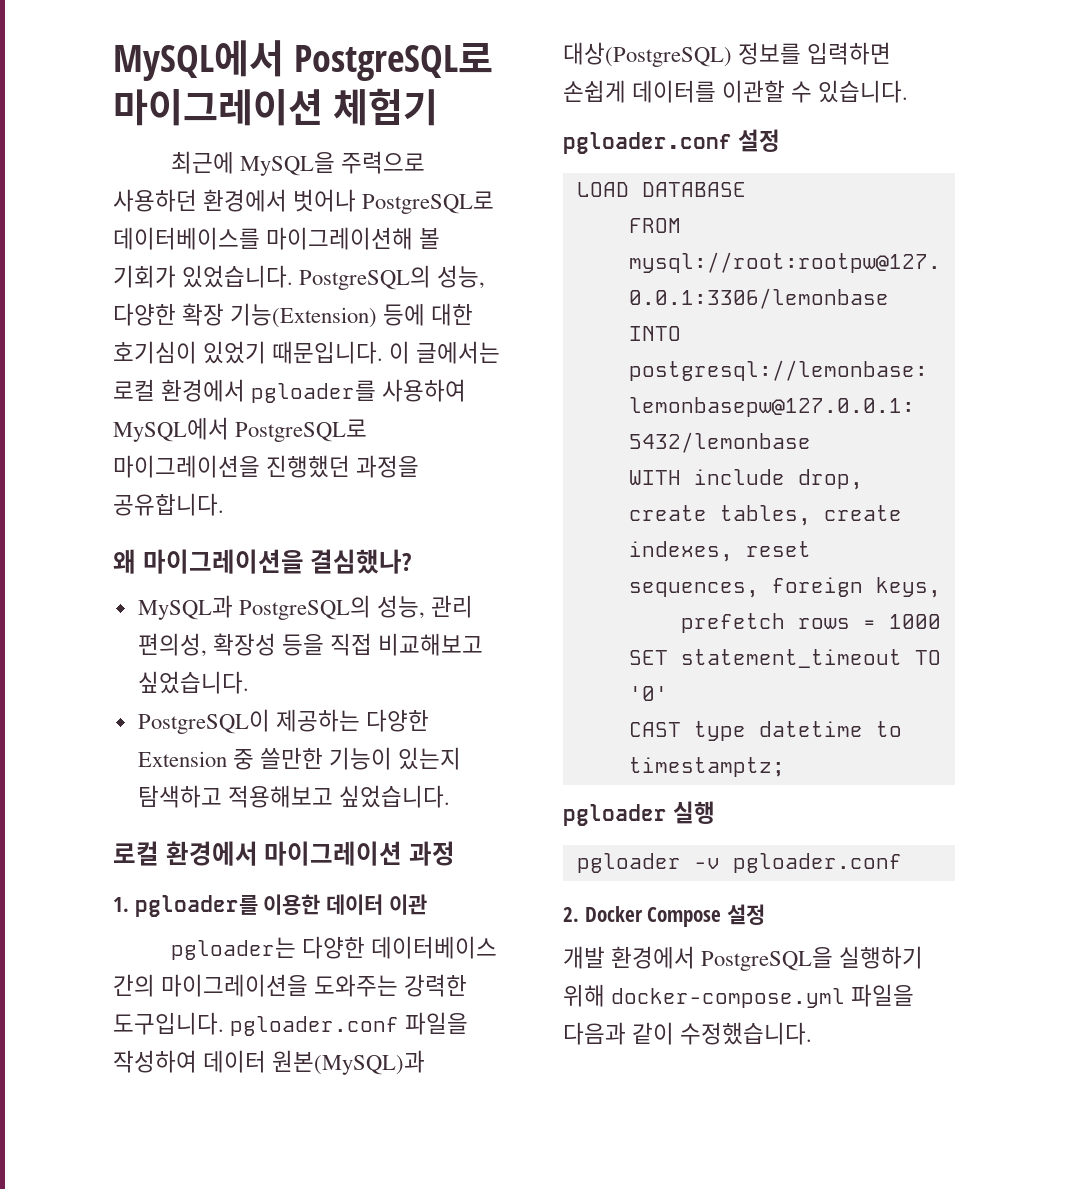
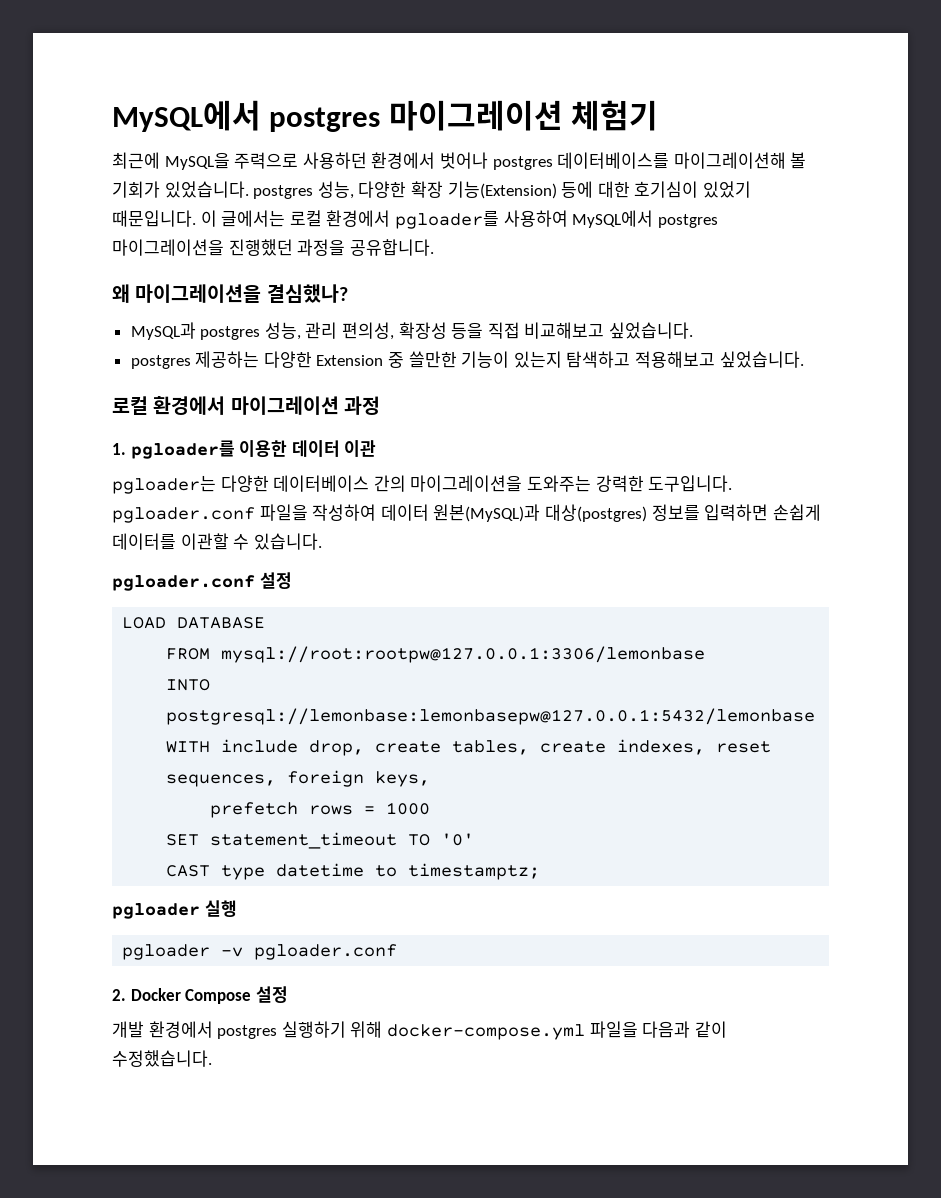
[113,40,494,81] MySQL에서 PostgreSQL로 -> [112,100,381,132] MySQL에서 postgres
[362,191,495,214] PostgreSQL로 -> [492,156,553,170] postgres
[299,265,432,290] PostgreSQL의 -> [253,185,314,199] postgres
[235,419,368,442] PostgreSQL로 -> [657,214,718,228] postgres
[238,595,371,620] PostgreSQL의 -> [200,326,261,340] postgres
[137,709,270,734] PostgreSQL이 -> [130,355,191,369] postgres
[563,42,732,67] 대상(PostgreSQL) -> [544,504,647,522] 대상(postgres)
[701,947,834,971] PostgreSQL을 -> [217,1025,278,1039] postgres

